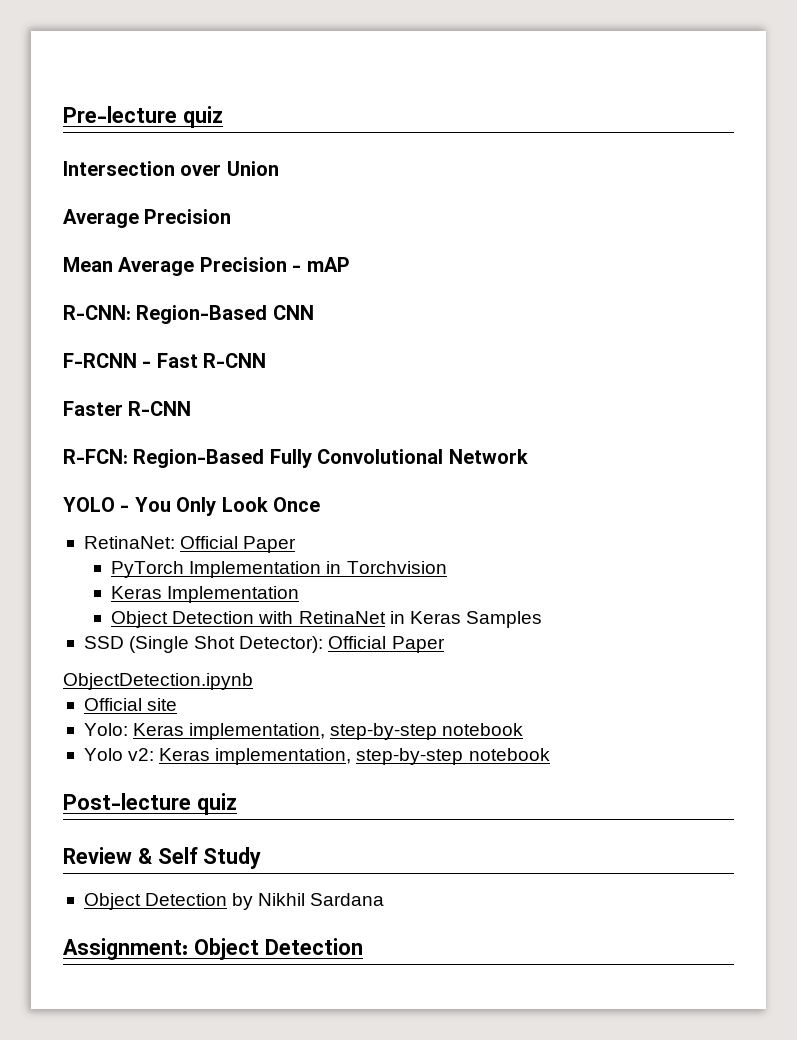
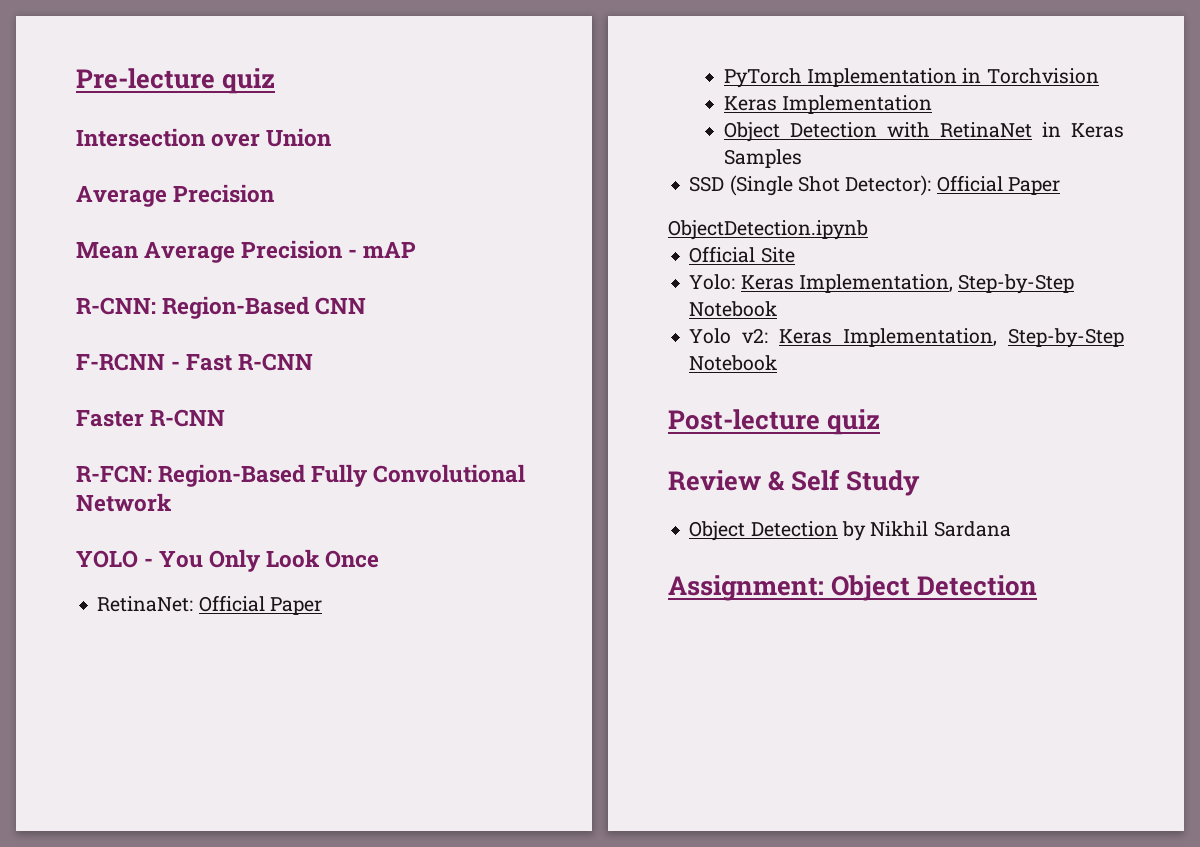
[147,698,178,711] site -> [760,247,795,263] Site
[189,723,524,740] implementation, step-by-step notebook -> [798,274,1075,294] [689,301,778,317] Implementation, Step-by-Step Notebook
[215,748,550,765] implementation, step-by-step notebook -> [843,328,1124,348] [689,355,778,371] Implementation, Step-by-Step Notebook

